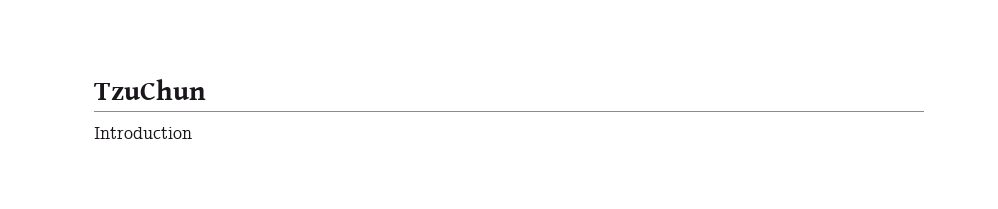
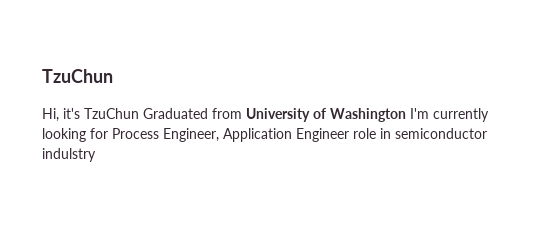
[94,127,192,139] Introduction -> [42,108,489,122] [42,128,487,142] [42,148,96,162] Hi, it's TzuChun Graduated from University of Washington I'm currently looking for Process Engineer, Application Engineer role in semiconductor indulstry

